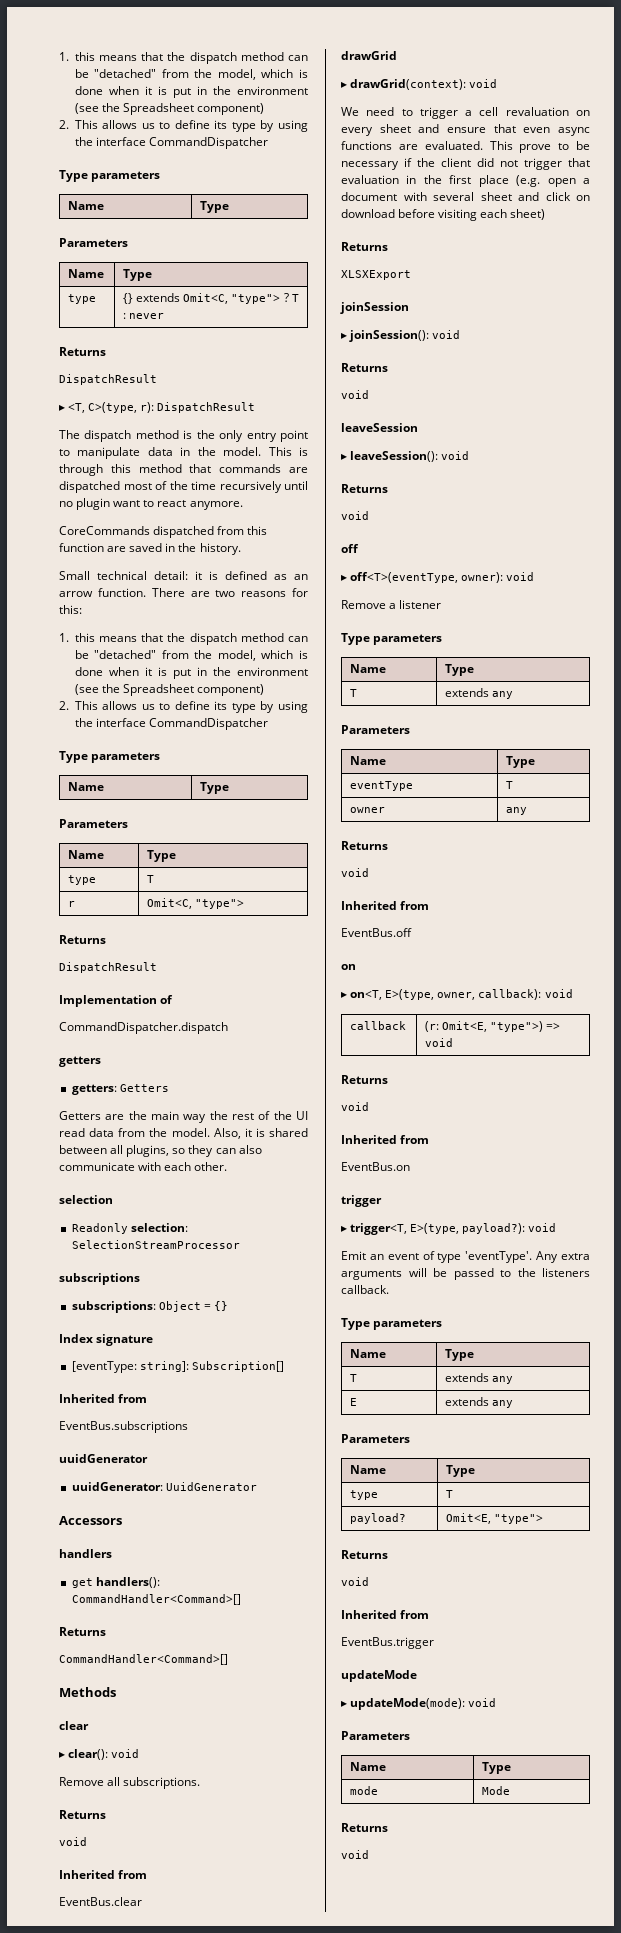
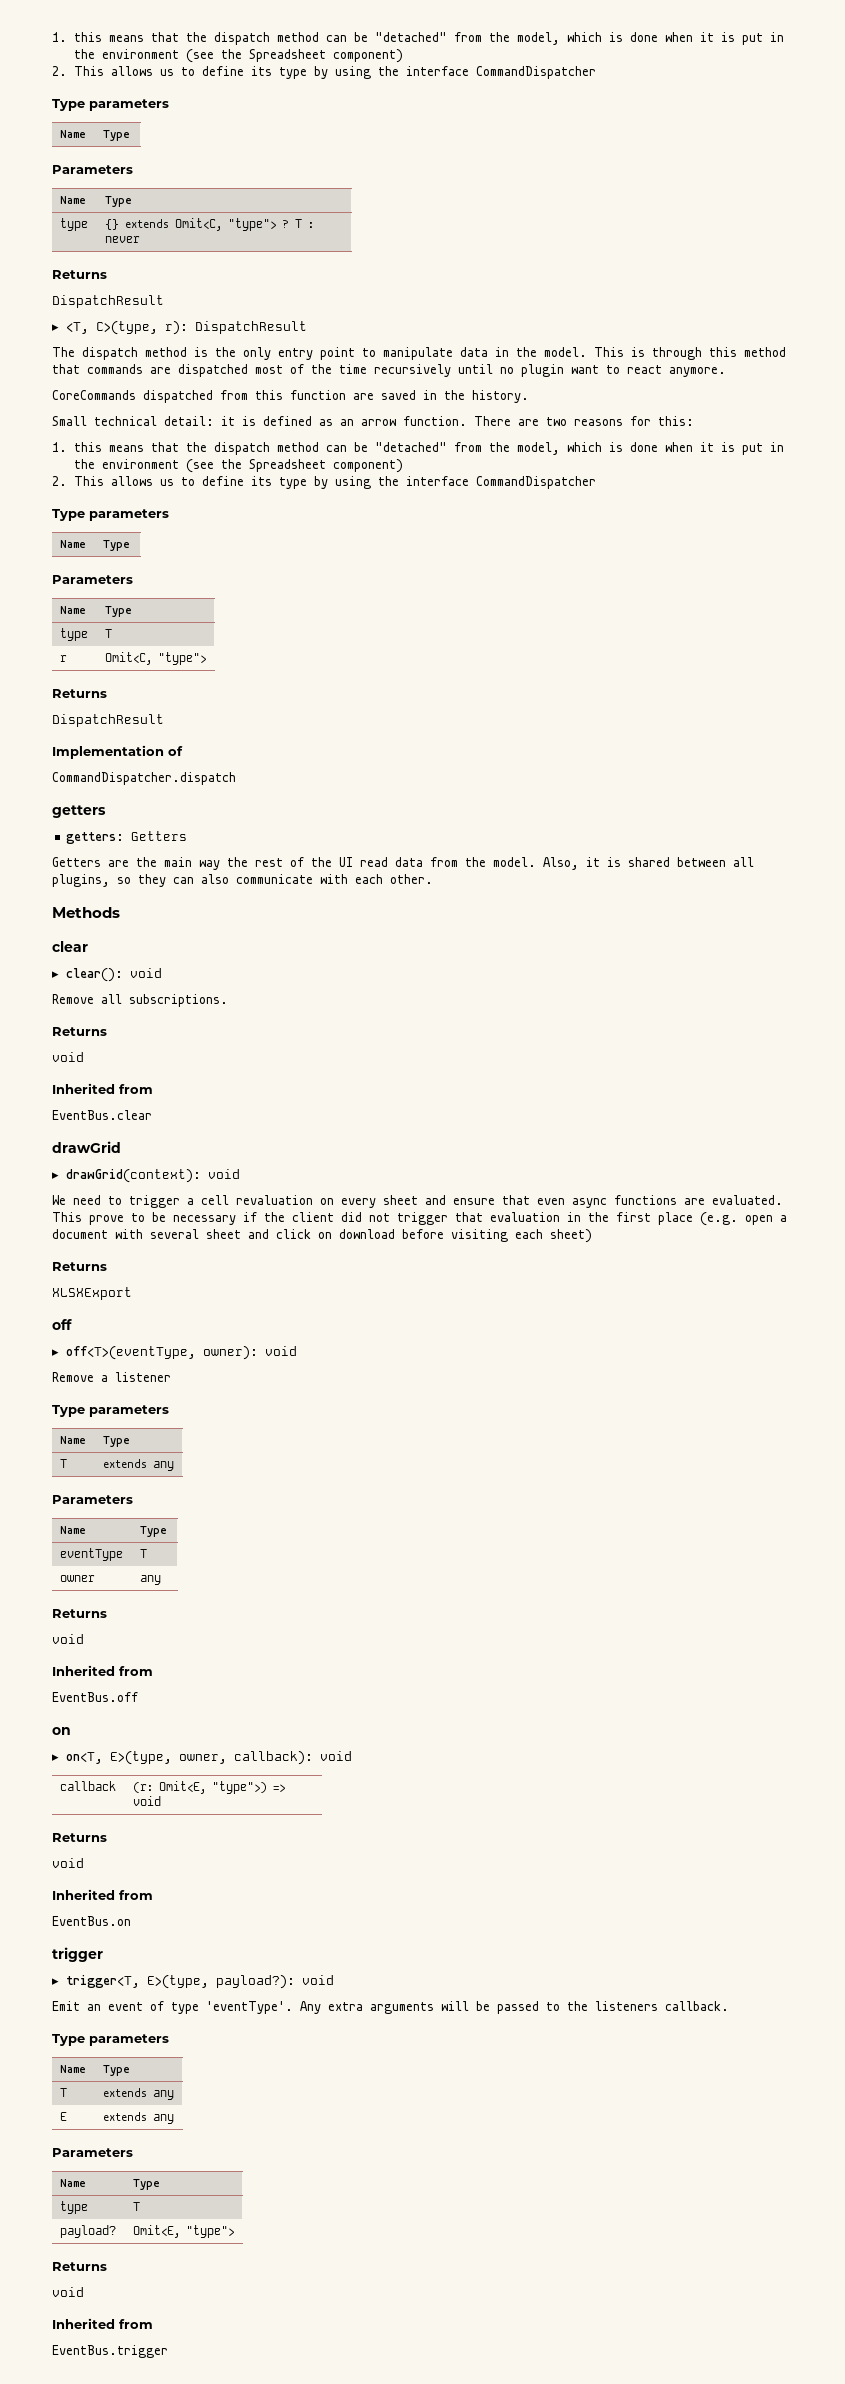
[59,1195,113,1204] [71,1223,188,1234] [71,1240,240,1249] [59,1273,140,1285] [71,1301,228,1313] [59,1334,154,1346] [71,1361,284,1373] [59,1394,148,1403] [59,1421,188,1433] [59,1454,148,1463] [71,1482,257,1491] [59,1516,122,1525] [59,1549,112,1558] [71,1577,160,1588] [71,1594,241,1605] [59,1627,106,1636] [59,1654,228,1665] // selection // Readonly selection: SelectionStreamProcessor // subscriptions // subscriptions: Object = {} // Index signature // [eventType: string]: Subscription[] // Inherited from // EventBus.subscriptions // uuidGenerator // uuidGenerator: UuidGenerator // Accessors // handlers // get handlers(): CommandHandler<Command>[] // Returns // CommandHandler<Command>[] -> (433, 879) none
[340,302,409,314] [341,330,461,342] [341,363,388,372] [341,390,369,399] [341,423,418,432] [341,451,470,462] [341,484,388,493] [341,511,369,520] // joinSession // ▸ joinSession(): void // Returns // void // leaveSession // ▸ leaveSession(): void // Returns // void -> (132, 1293) none
[341,1670,417,1682] [341,1698,497,1710] [341,1731,410,1740] [350,1762,387,1771] [482,1762,512,1774] [350,1786,379,1795] [482,1786,511,1795] [341,1823,388,1832] [341,1850,369,1859] // updateMode // ▸ updateMode(mode): void // Parameters // Name | Type // mode | Mode // Returns // void -> (168, 2351) none

